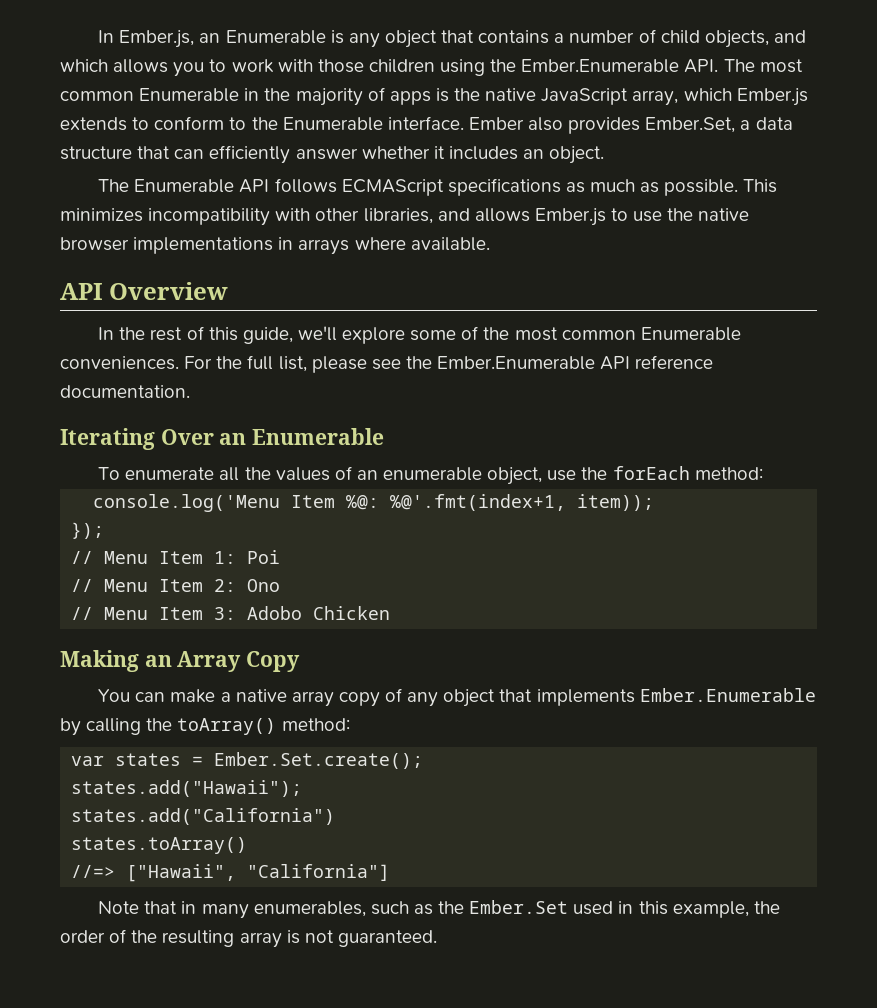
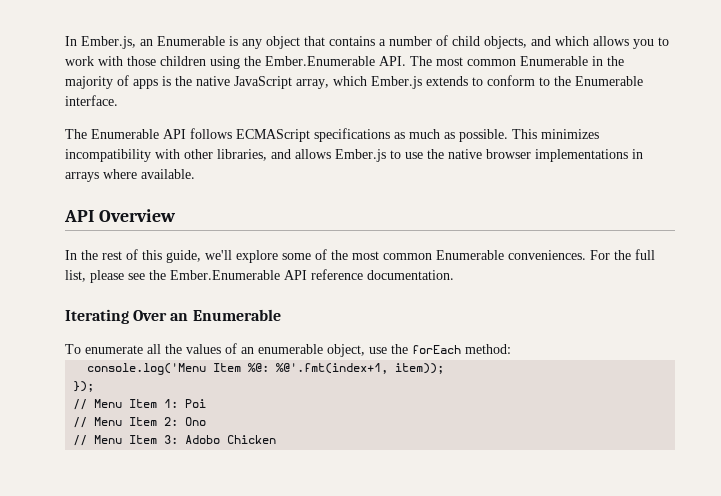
[468,117,793,134] [60,145,605,164] Ember also provides Ember.Set, a data structure that can efficiently answer whether it includes an object. -> (118, 100) none
[60,650,301,672] [98,688,816,707] [60,718,350,736] [71,752,424,769] [71,780,303,797] [71,808,336,825] [71,837,248,854] [71,864,391,882] [98,900,780,919] [60,929,437,948] // Making an Array Copy // You can make a native array copy of any object that implements Ember.Enumerable by calling the toArray() method: // var states = Ember.Set.create(); // states.add("Hawaii"); // states.add("California") // states.toArray() // //=> ["Hawaii", "California"] // Note that in many enumerables, such as the Ember.Set used in this example, the order of the resulting array is not guaranteed. -> (277, 439) none

